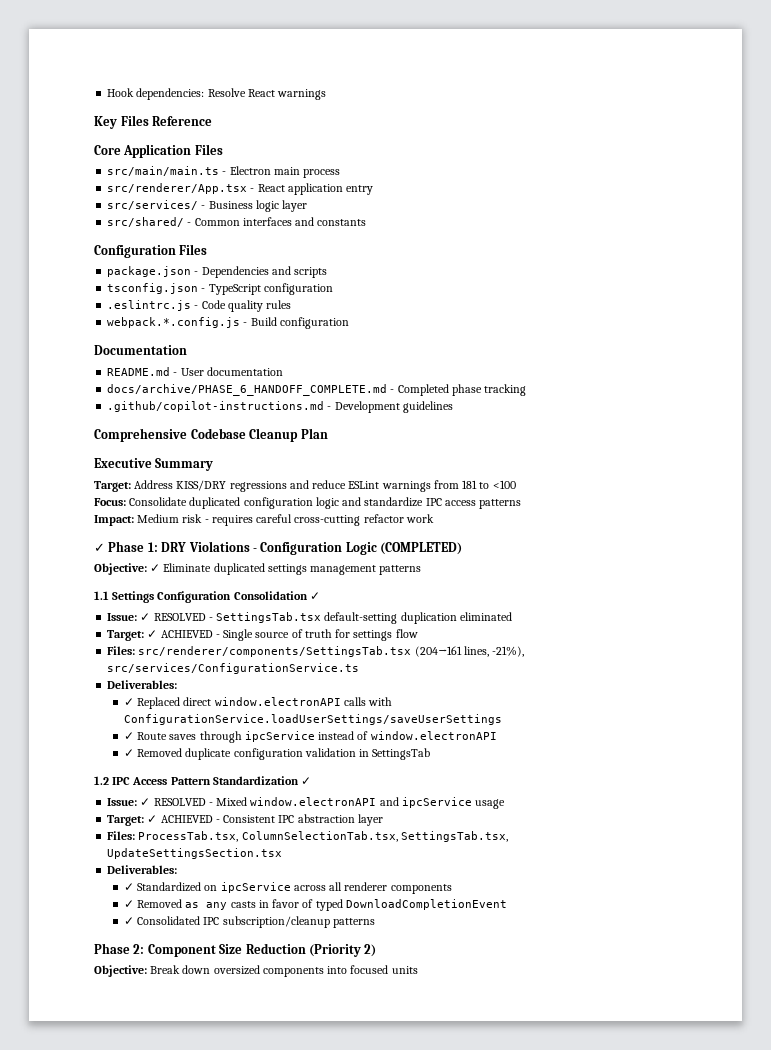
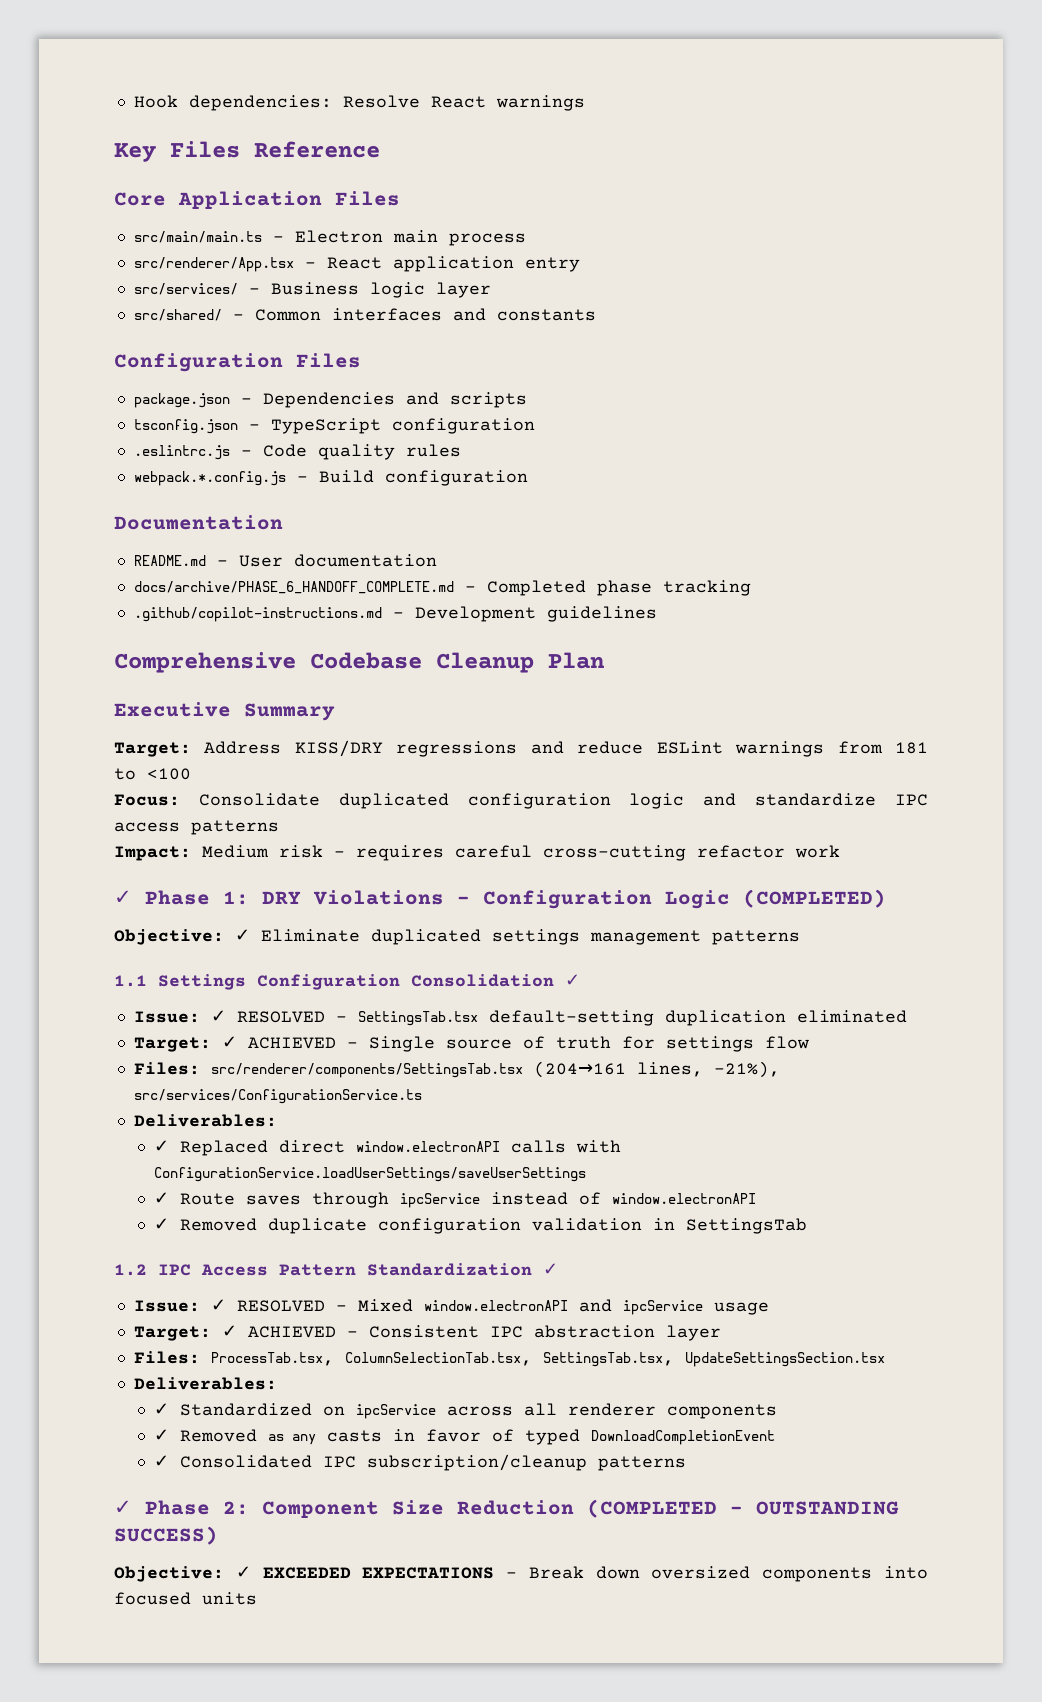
(375, 923) none -> [114,1500,132,1514] ✓
[308,944,377,957] [94,965,147,977] (Priority 2) // Objective: -> [587,1499,899,1518] [114,1526,218,1545] [114,1566,518,1582] (COMPLETED - OUTSTANDING SUCCESS) // Objective: ✓ EXCEEDED EXPECTATIONS -

